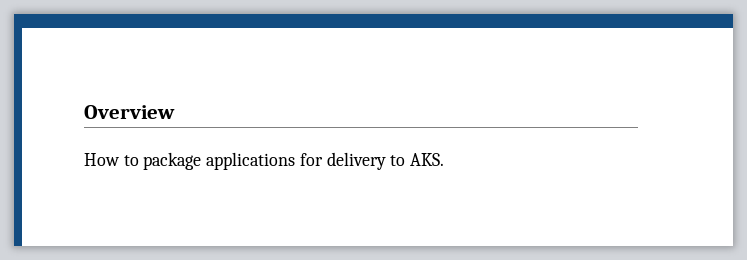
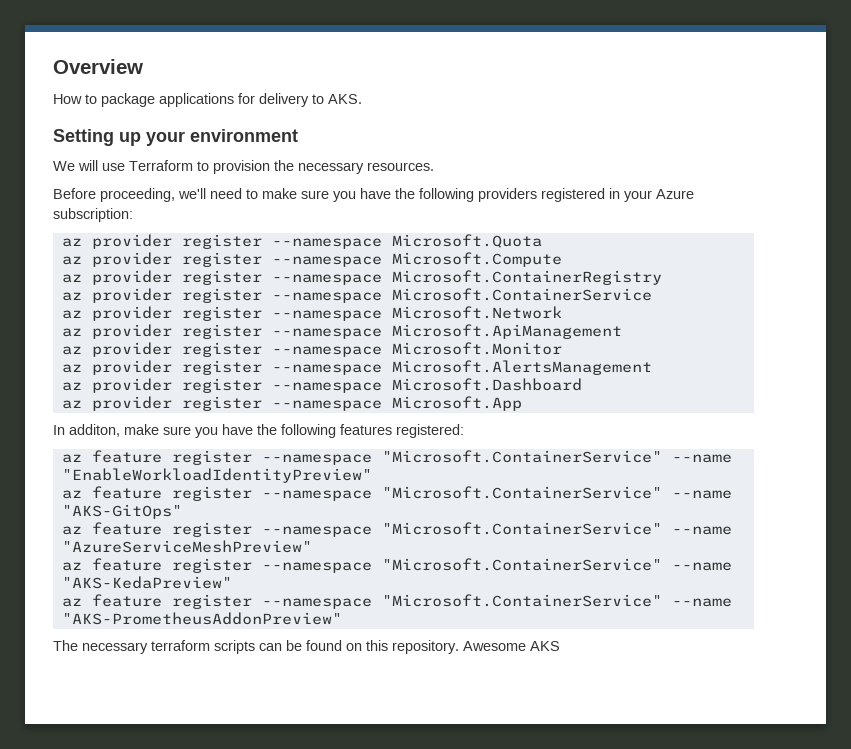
(445, 159) none -> [53,129,298,146] [53,160,434,174] [53,188,694,202] [53,208,133,222] [61,234,542,249] [61,252,562,267] [61,270,662,285] [61,288,652,303] [61,306,562,321] [61,324,622,339] [61,342,562,357] [61,360,652,375] [61,378,582,393] [61,396,522,411] [53,424,464,438] [61,450,732,465] [61,468,372,483] [61,486,732,501] [61,504,182,519] [61,522,732,537] [61,540,312,553] [61,558,732,573] [61,576,232,589] [61,594,732,609] [61,612,342,625] [53,640,560,654] // Setting up your environment // We will use Terraform to provision the necessary resources. // Before proceeding, we'll need to make sure you have the following providers registered in your Azure subscription: // az provider register --namespace Microsoft.Quota // az provider register --namespace Microsoft.Compute // az provider register --namespace Microsoft.ContainerRegistry // az provider register --namespace Microsoft.ContainerService // az provider register --namespace Microsoft.Network // az provider register --namespace Microsoft.ApiManagement // az provider register --namespace Microsoft.Monitor // az provider register --namespace Microsoft.AlertsManagement // az provider register --namespace Microsoft.Dashboard // az provider register --namespace Microsoft.App // In additon, make sure you have the following features registered: // az feature register --namespace "Microsoft.ContainerService" --name "EnableWorkloadIdentityPreview" // az feature register --namespace "Microsoft.ContainerService" --name "AKS-GitOps" // az feature register --namespace "Microsoft.ContainerService" --name "AzureServiceMeshPreview" // az feature register --namespace "Microsoft.ContainerService" --name "AKS-KedaPreview" // az feature register --namespace "Microsoft.ContainerService" --name "AKS-PrometheusAddonPreview" // The necessary terraform scripts can be found on this repository. Awesome AKS

